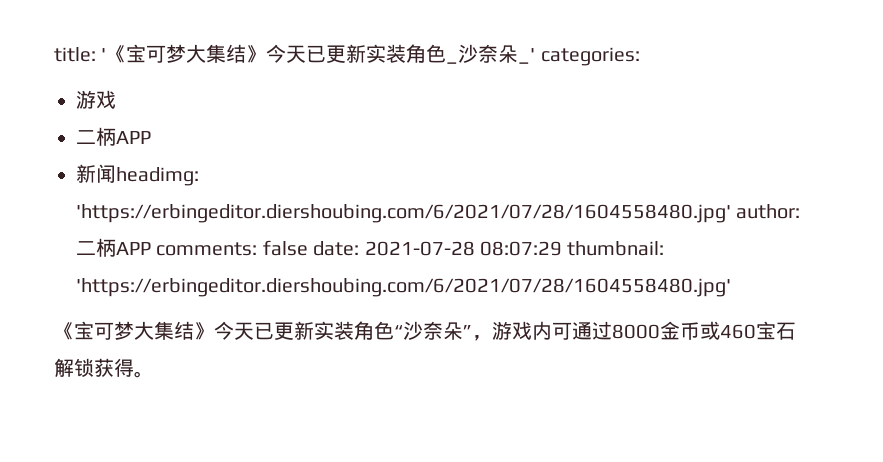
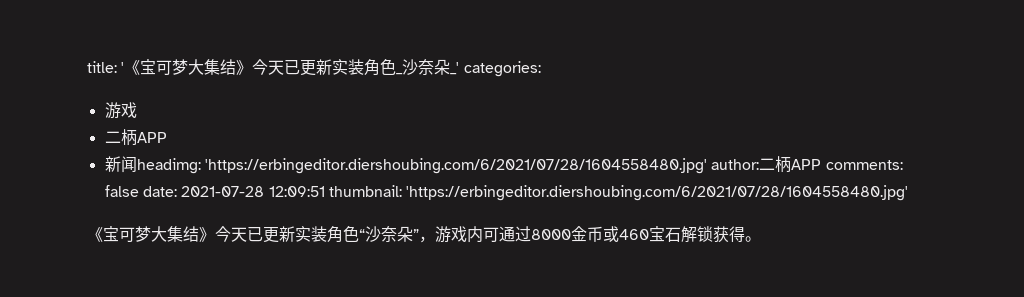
[479,241,562,256] 08:07:29 -> [268,186,325,197] 12:09:51

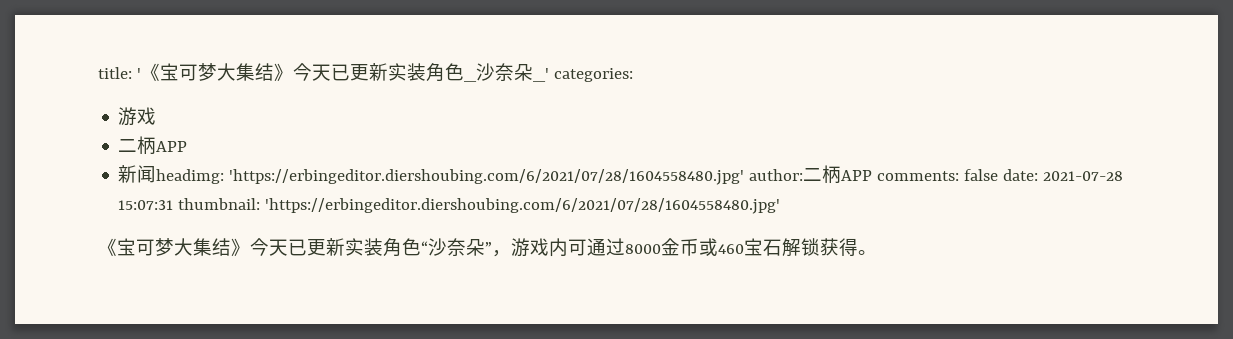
[268,186,325,197] 12:09:51 -> [118,200,174,210] 15:07:31

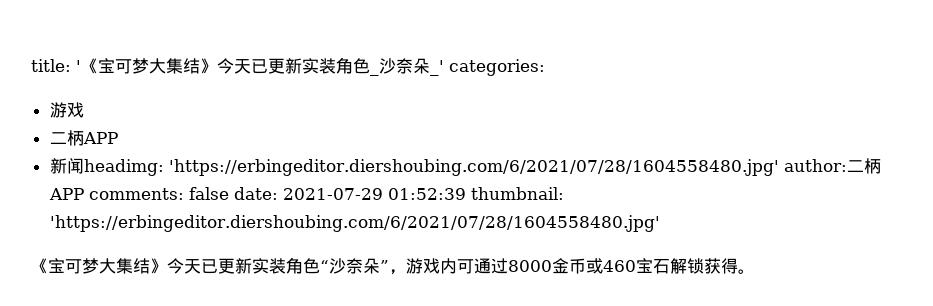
[1043,171,1124,181] [118,200,174,210] 2021-07-28 15:07:31 -> [282,188,466,200] 2021-07-29 01:52:39

